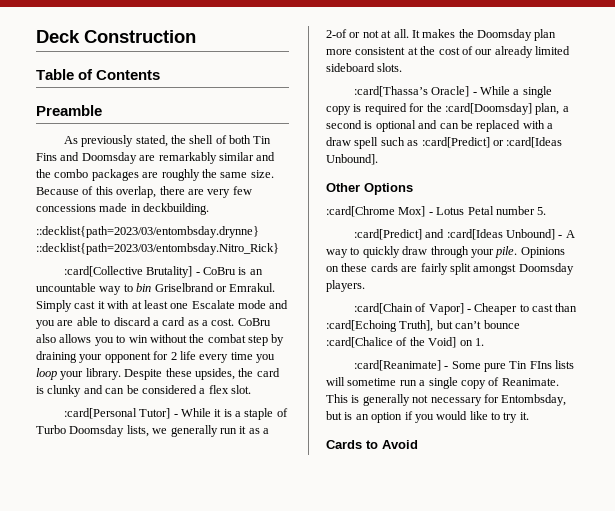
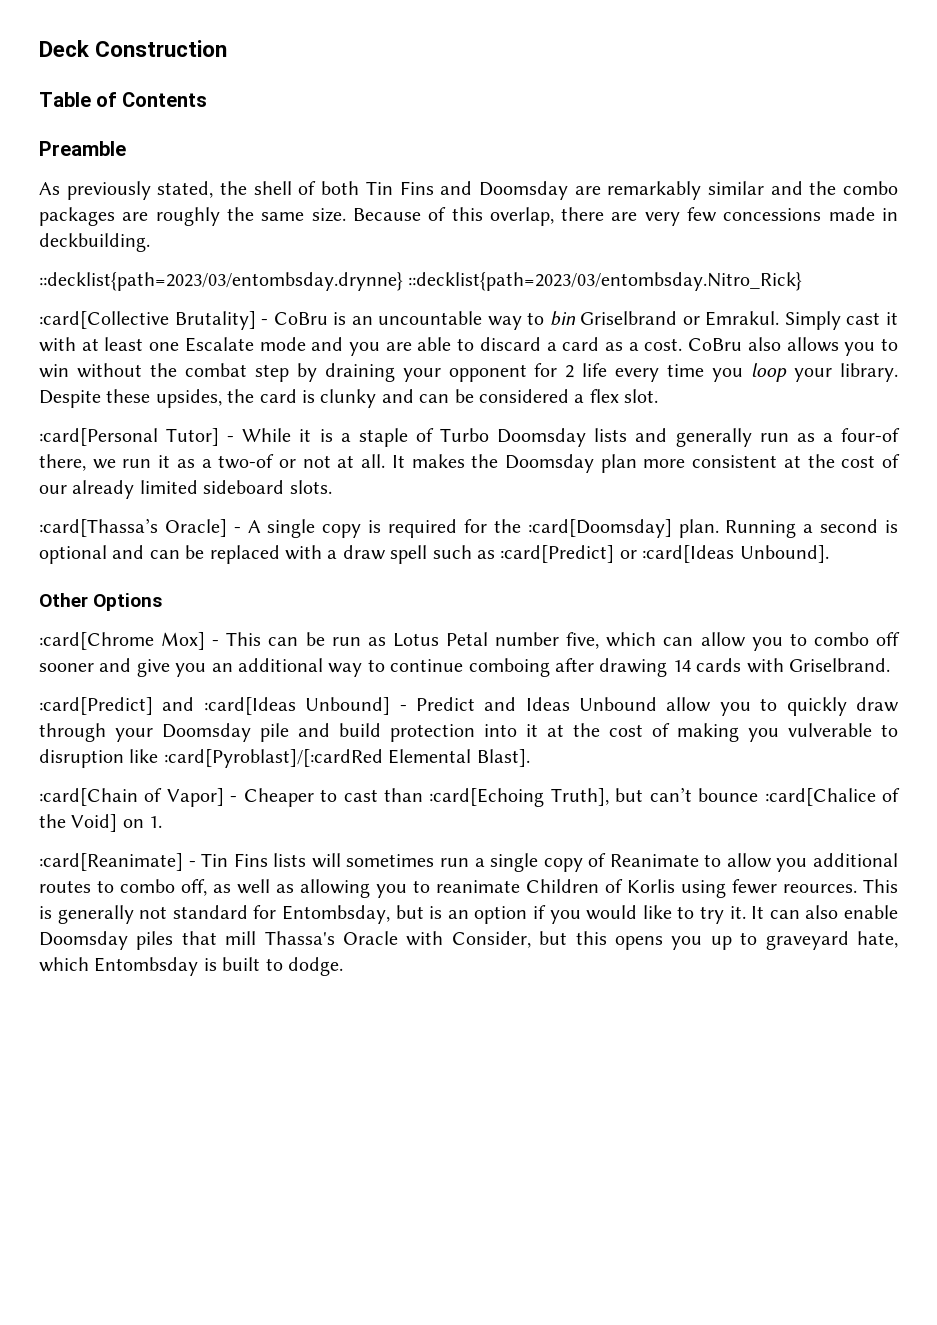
[126,425,218,437] lists, we generally -> [594,428,901,447] [39,454,116,471] lists and generally run as a four-of there, we
[326,29,347,38] 2-of -> [218,454,275,469] two-of
[479,86,520,95] While a -> [247,520,261,533] A
[535,103,560,115] plan, -> [678,519,797,538] plan. Running
[436,206,547,215] Lotus Petal number 5. -> [226,632,900,651] [39,658,890,677] This can be run as Lotus Petal number five, which can allow you to combo off sooner and give you an additional way to continue comboing after drawing 14 cards with Griselbrand.
[565,230,575,238] [326,249,348,258] A way -> [415,697,751,716] Predict and Ideas Unbound allow you
[495,246,565,258] [326,263,574,275] [326,280,365,292] pile. Opinions on these cards are fairly split amongst Doomsday players. -> [162,723,898,742] [39,749,530,768] Doomsday pile and build protection into it at the cost of making you vulverable to disruption like :card[Pyroblast]/[:cardRed Elemental Blast].
[451,361,552,372] Some pure Tin FIns -> [201,853,268,867] Tin Fins
[347,378,397,386] sometime -> [346,854,435,867] sometimes
[501,378,559,386] Reanimate. -> [609,853,898,872] [39,879,857,898] Reanimate to allow you additional routes to combo off, as well as allowing you to reanimate Children of Korlis using fewer reources.
[430,397,482,406] necessary -> [172,905,248,919] standard
[326,440,418,449] // Cards to Avoid -> [751,905,899,919] [39,931,898,950] [39,957,343,976] It can also enable Doomsday piles that mill Thassa's Oracle with Consider, but this opens you up to graveyard hate, which Entombsday is built to dodge.

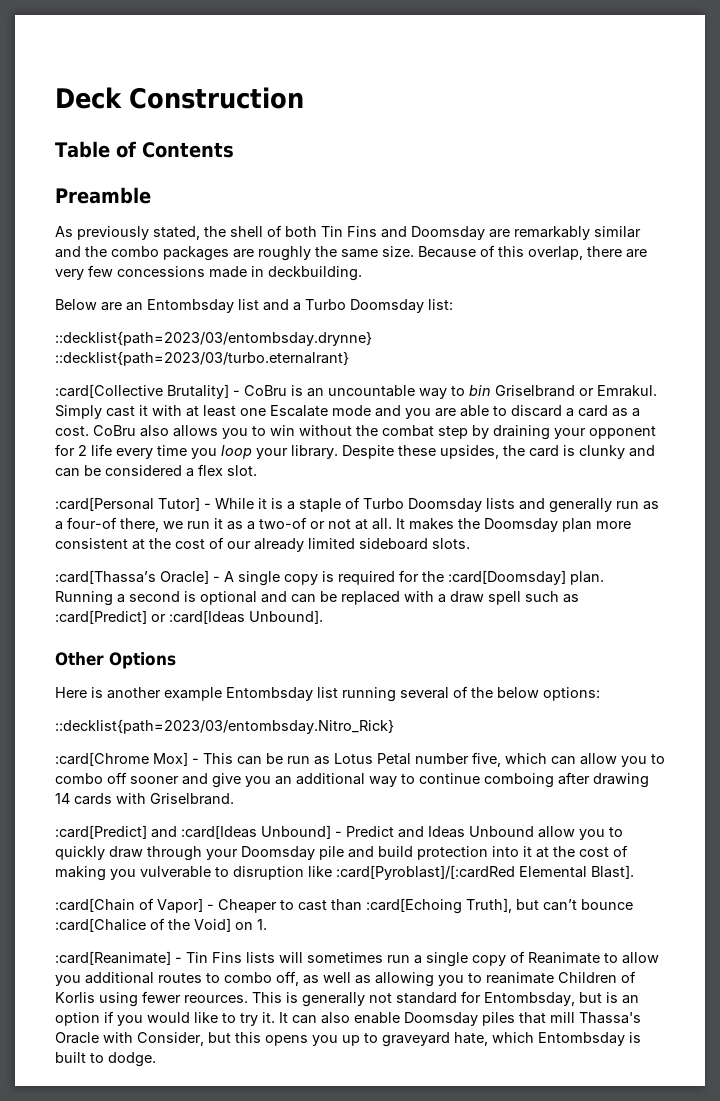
(150, 242) none -> [55,299,453,313] // Below are an Entombsday list and a Turbo Doomsday list:
[408,272,803,291] ::decklist{path=2023/03/entombsday.Nitro_Rick} -> [55,351,349,366] ::decklist{path=2023/03/turbo.eternalrant}
(163, 602) none -> [55,686,600,702] [55,719,394,734] // Here is another example Entombsday list running several of the below options: // ::decklist{path=2023/03/entombsday.Nitro_Rick}

